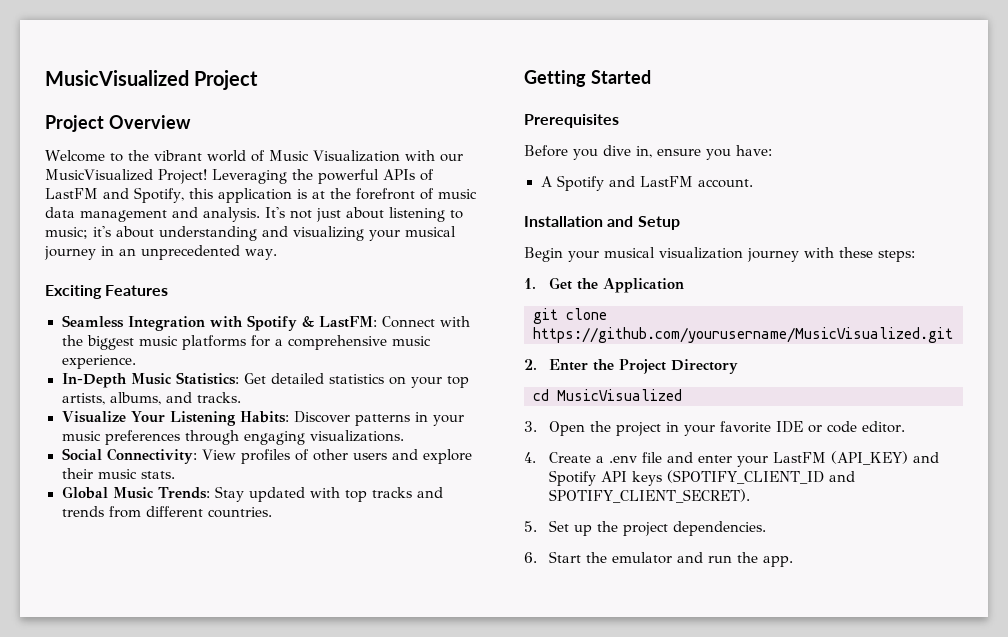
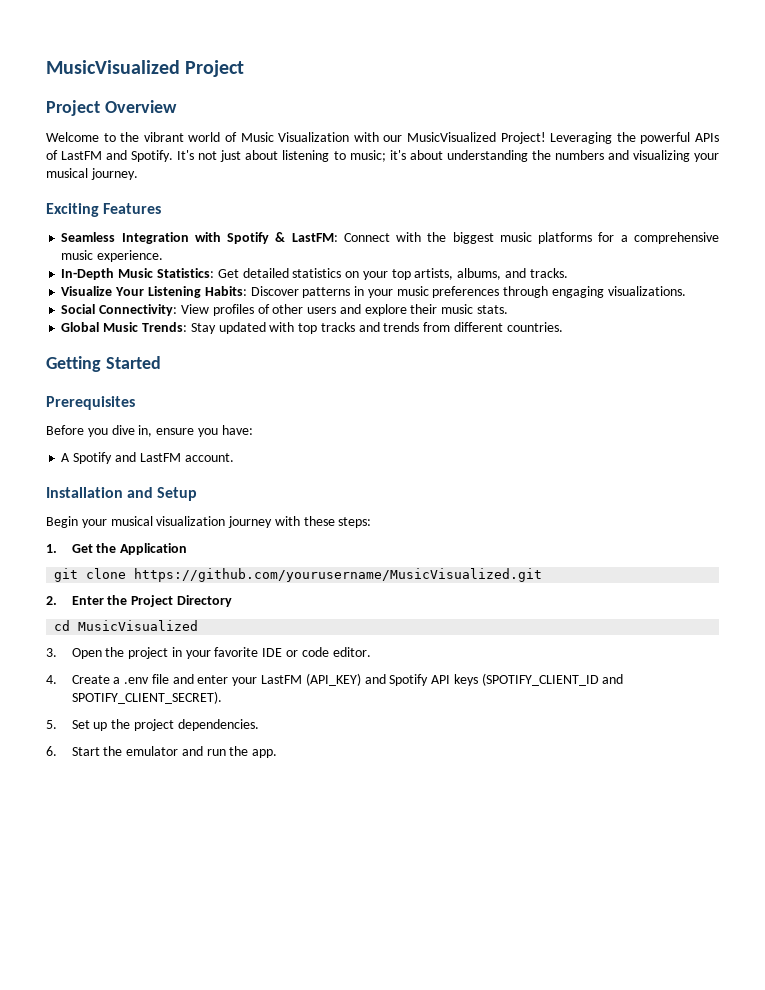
[134,187,477,203] [45,207,260,222] Spotify, this application is at the forefront of music data management and analysis. -> [131,150,174,162] Spotify.
(257, 233) none -> [531,150,604,160] the numbers
[44,245,277,260] journey in an unprecedented way. -> [90,168,138,180] journey.

